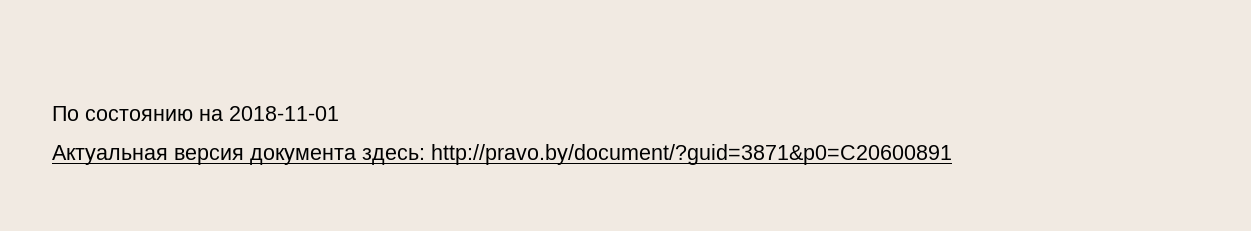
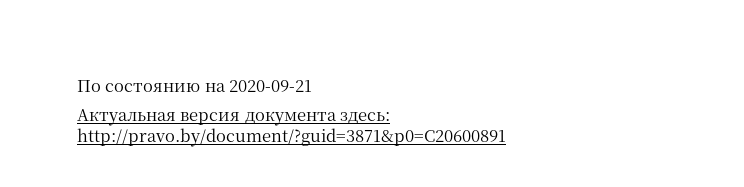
[229,106,339,121] 2018-11-01 -> [229,80,313,92] 2020-09-21

